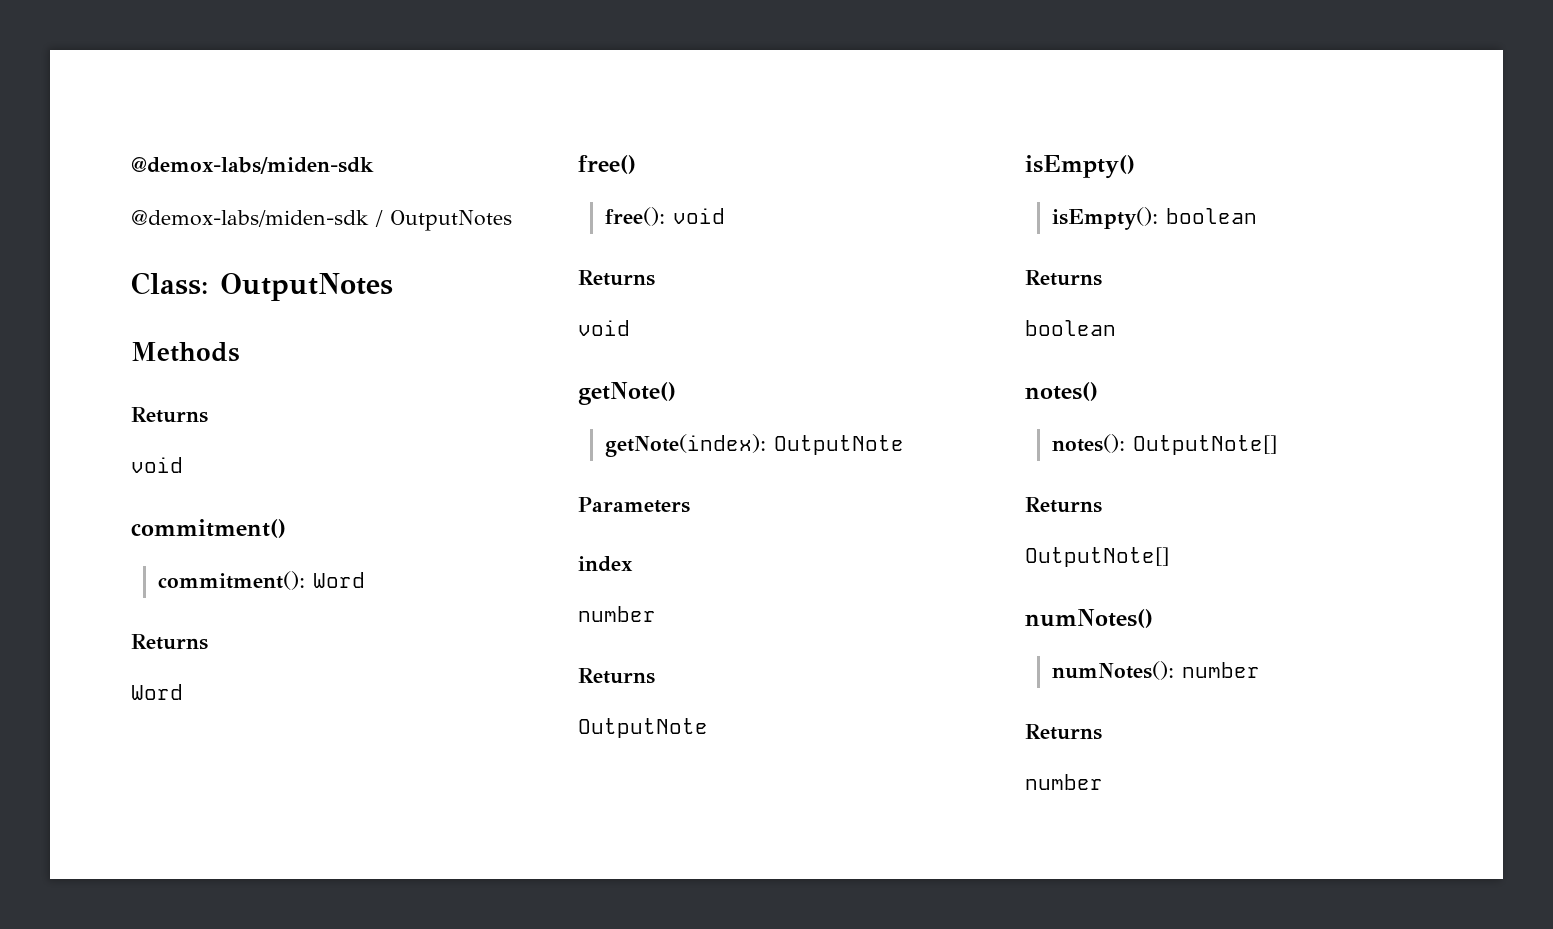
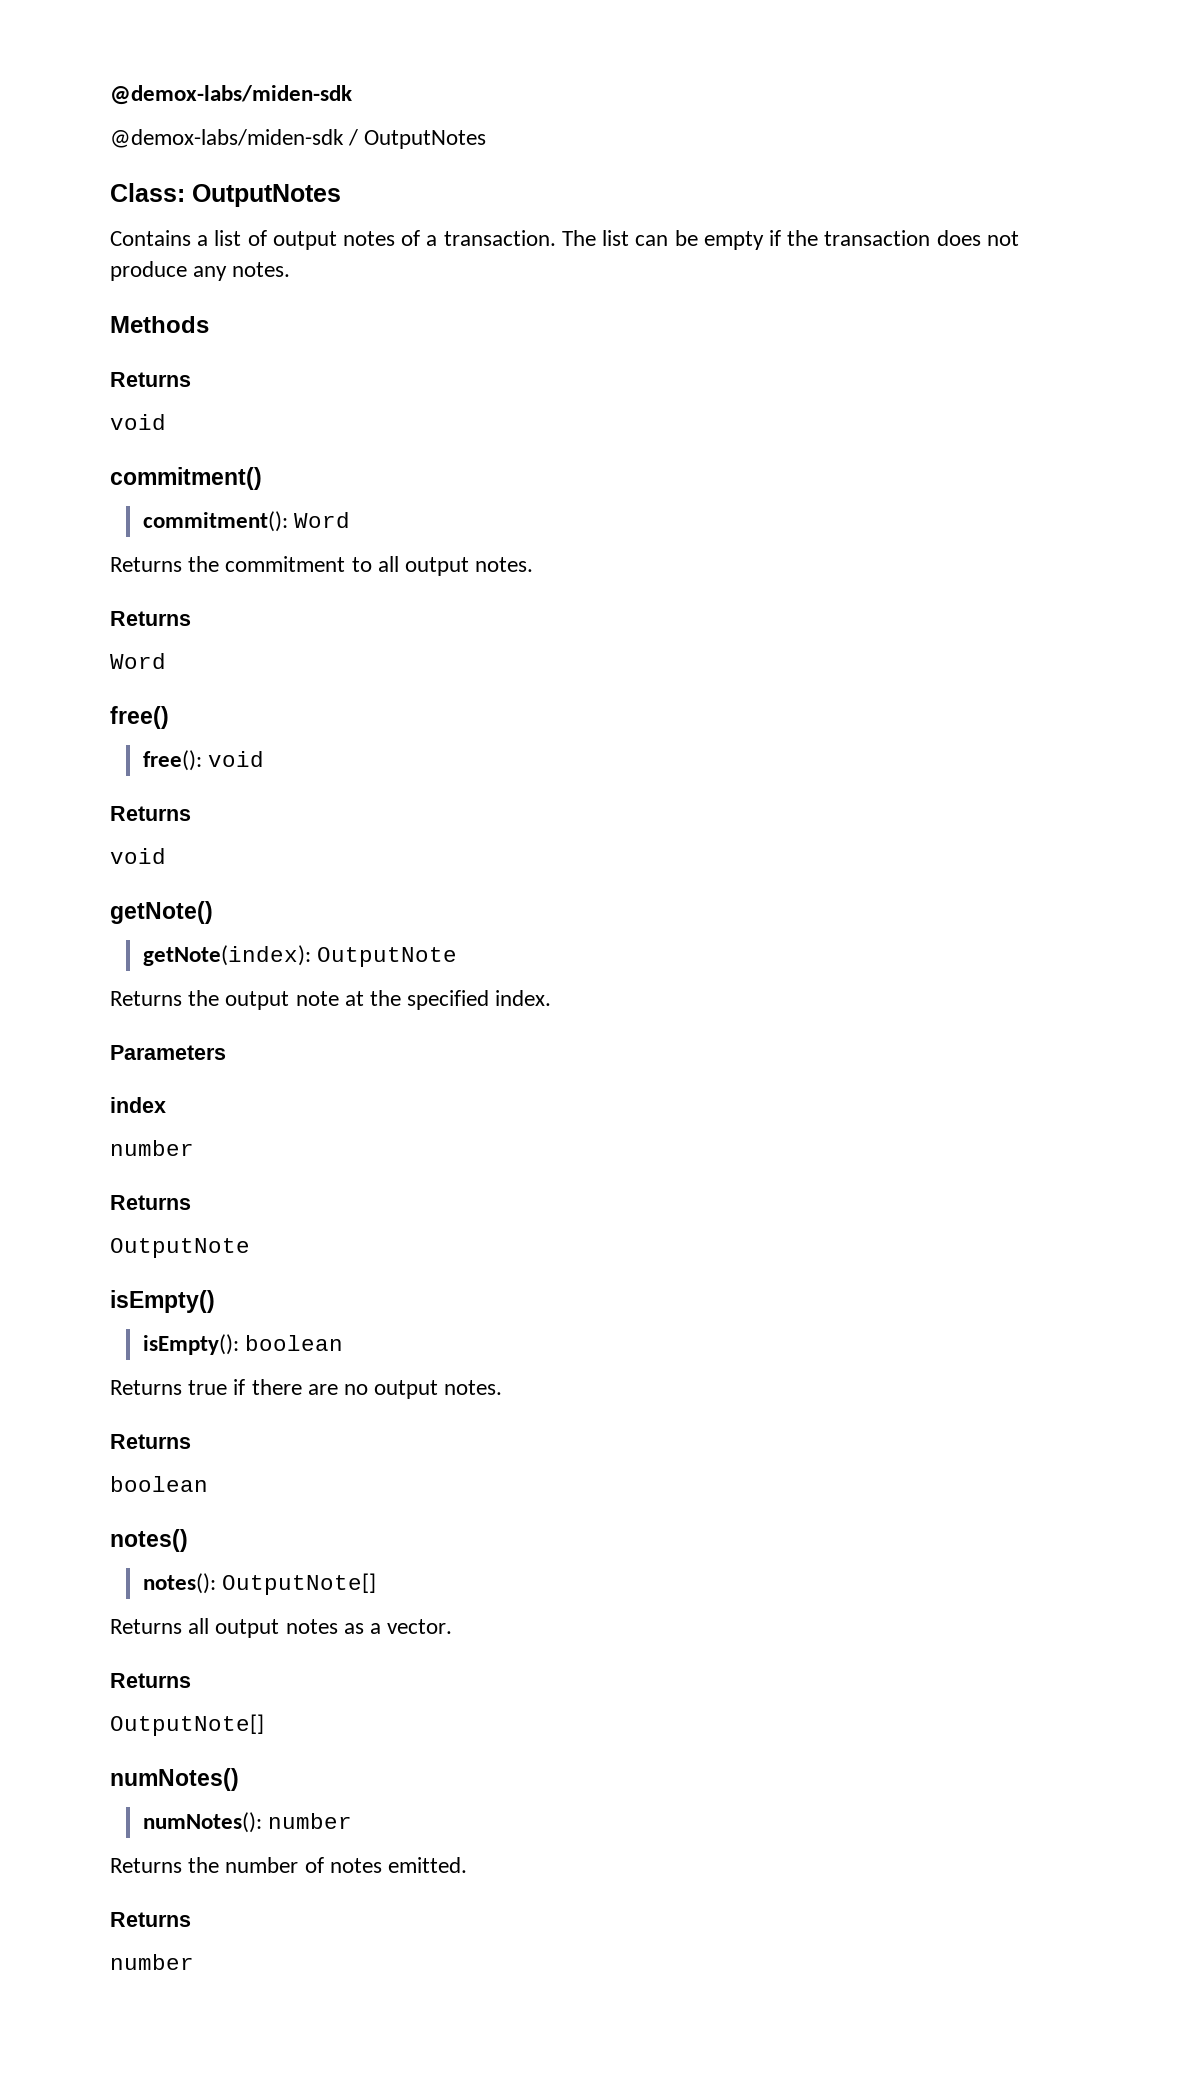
(393, 287) none -> [110,230,1019,250] [110,261,291,281] // Contains a list of output notes of a transaction. The list can be empty if the transaction does not produce any notes.
(366, 580) none -> [110,556,534,576] // Returns the commitment to all output notes.
(905, 445) none -> [110,990,552,1010] // Returns the output note at the specified index.
(1258, 216) none -> [110,1379,503,1399] // Returns true if there are no output notes.
(1278, 445) none -> [110,1618,453,1638] // Returns all output notes as a vector.
(1261, 670) none -> [110,1857,468,1873] // Returns the number of notes emitted.

